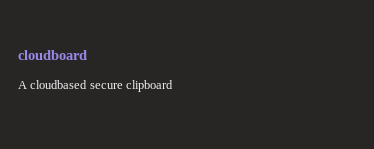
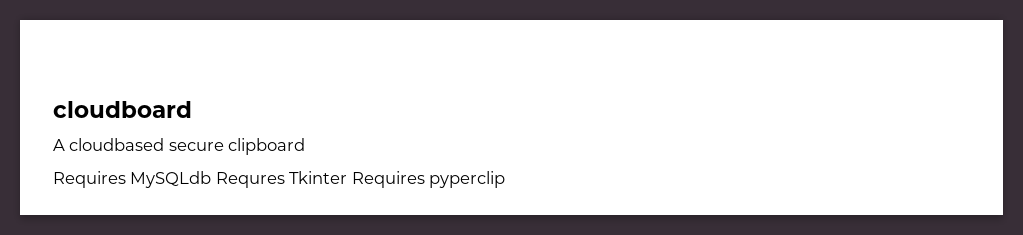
(174, 86) none -> [53,171,506,188] // Requires MySQLdb Requres Tkinter Requires pyperclip

